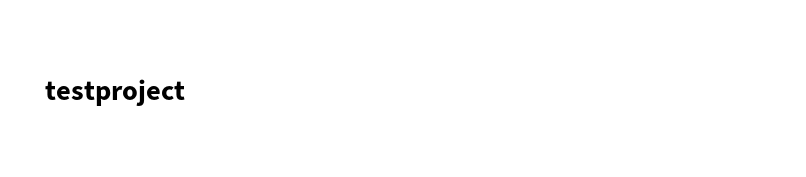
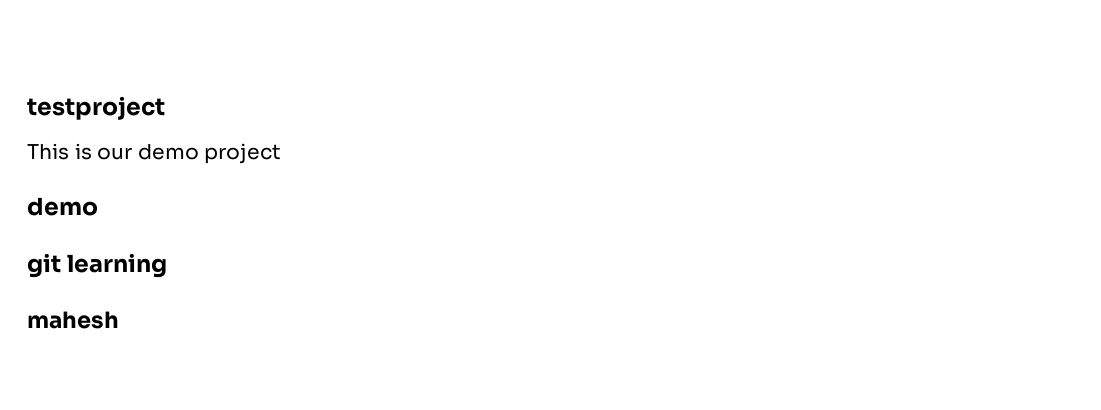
(185, 92) none -> [27,143,282,164] [27,197,98,216] [27,253,168,278] [27,311,119,329] // This is our demo project // demo // git learning // mahesh

